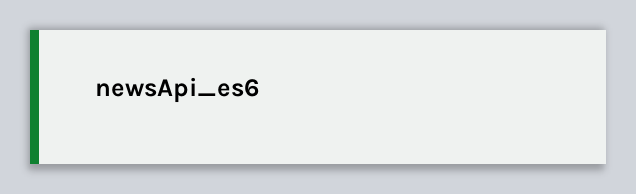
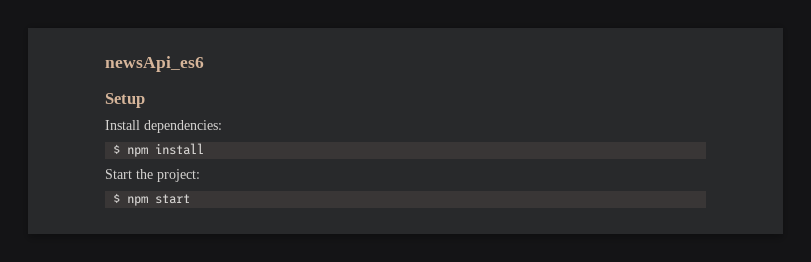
(259, 90) none -> [105,93,145,108] [105,120,222,133] [113,143,205,157] [105,169,200,182] [113,193,191,206] // Setup // Install dependencies: // $ npm install // Start the project: // $ npm start

